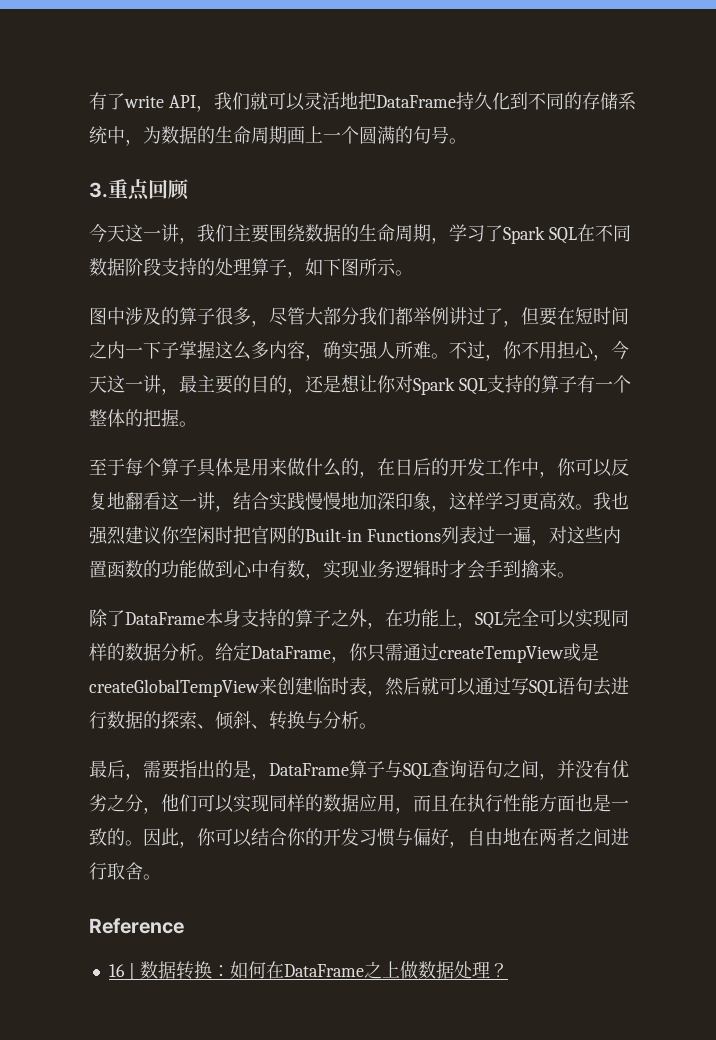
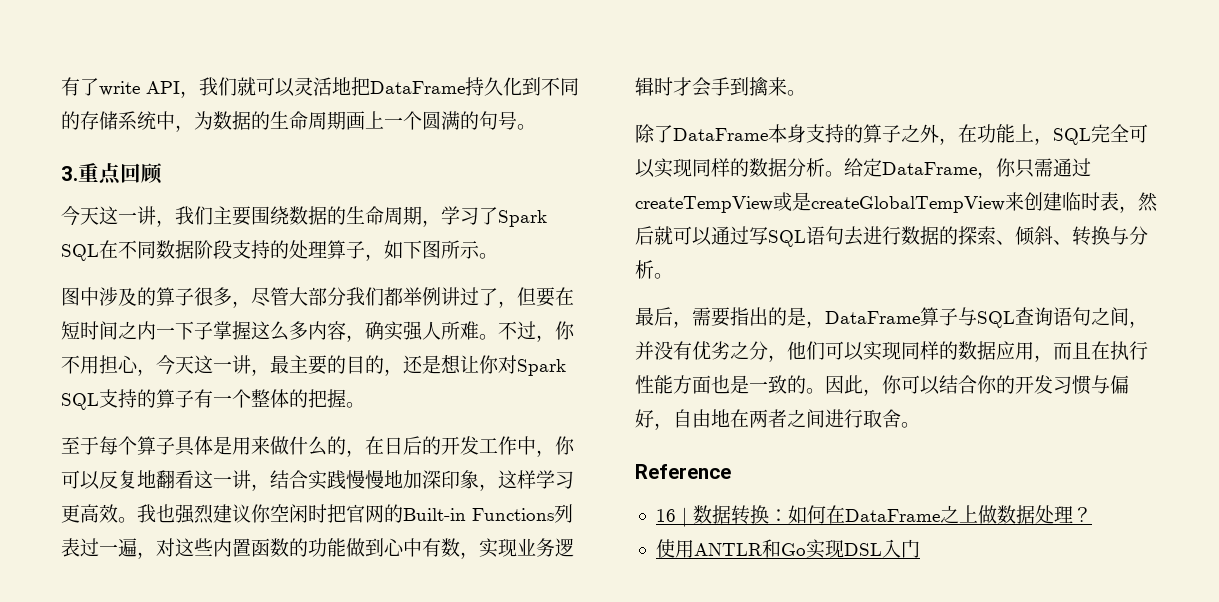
(508, 970) none -> [655,539,920,559] // 使用ANTLR和Go实现DSL入门

